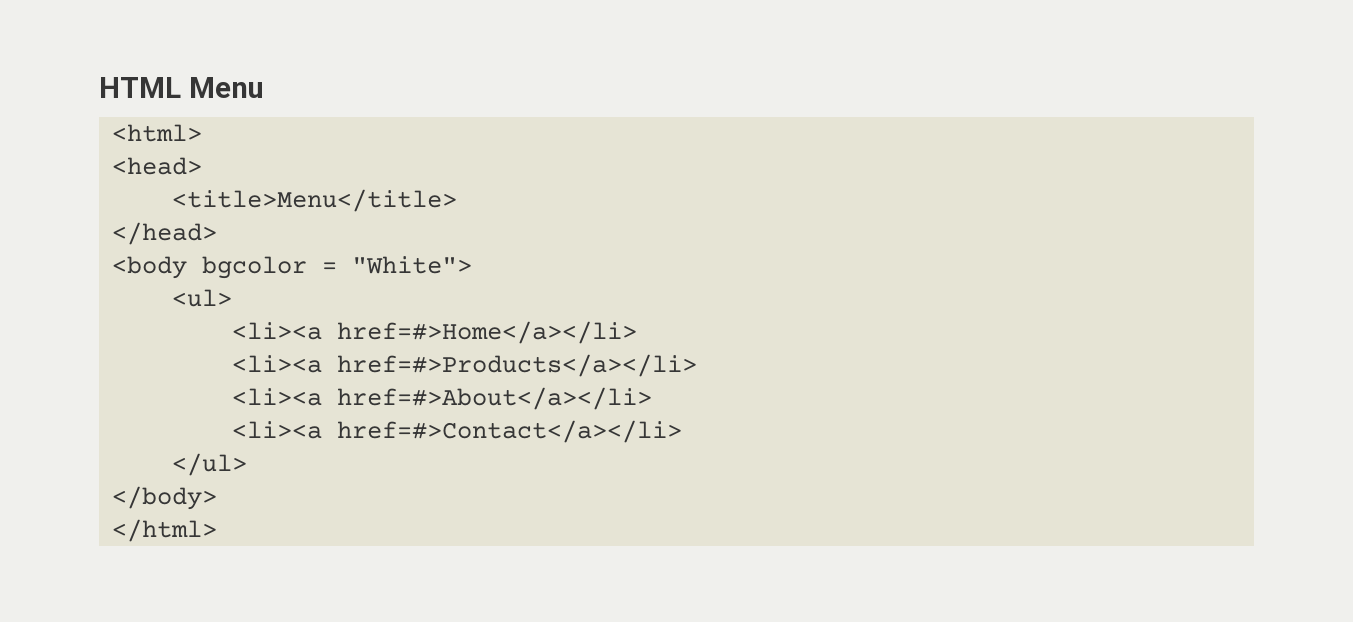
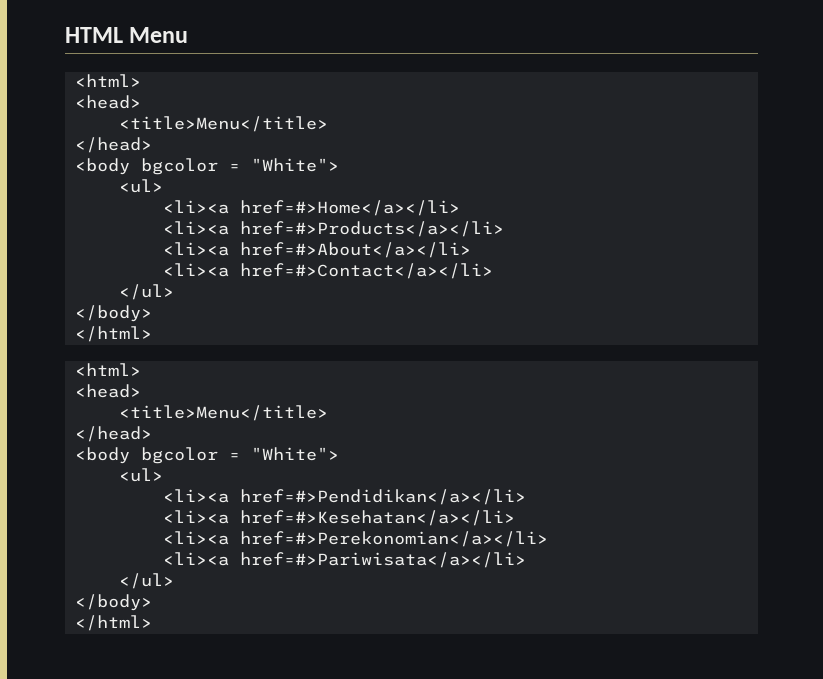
(217, 530) none -> [74,363,141,376] [74,384,141,398] [118,405,328,421] [74,426,152,442] [74,447,339,464] [118,468,163,482] [162,489,526,505] [162,510,515,526] [162,531,548,547] [162,552,526,568] [118,573,174,589] [74,594,152,611] [74,615,152,631] // <html> // <head> // <title>Menu</title> // </head> // <body bgcolor = "White"> // <ul> // <li><a href=#>Pendidikan</a></li> // <li><a href=#>Kesehatan</a></li> // <li><a href=#>Perekonomian</a></li> // <li><a href=#>Pariwisata</a></li> // </ul> // </body> // </html>

